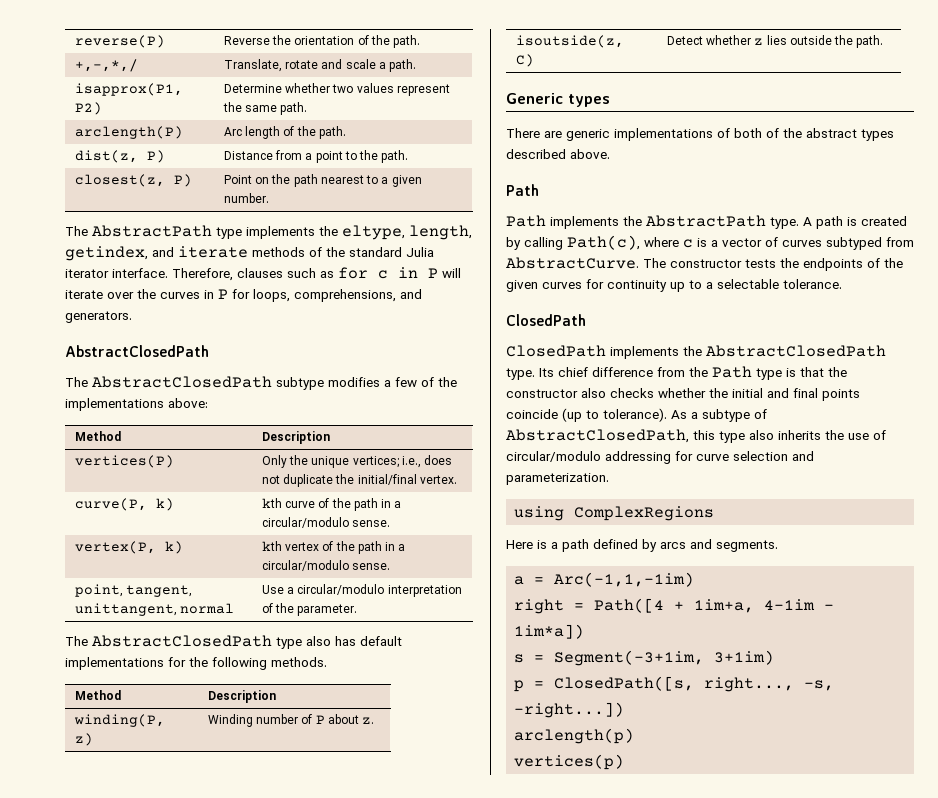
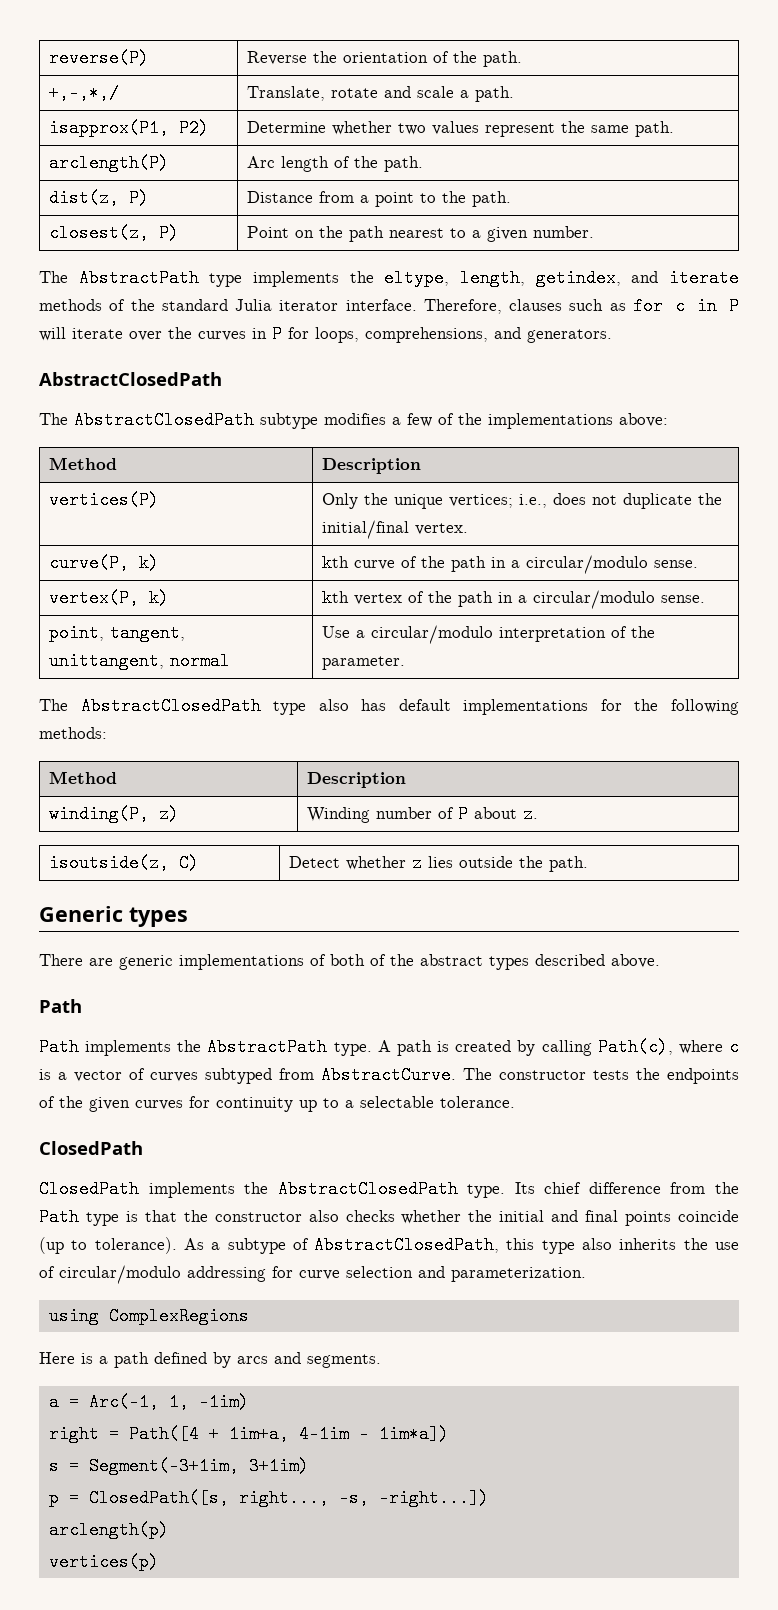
[271,657,327,667] methods. -> [39,727,107,739] methods:
[554,572,695,587] Arc(-1,1,-1im) -> [88,1393,249,1411] Arc(-1, 1, -1im)

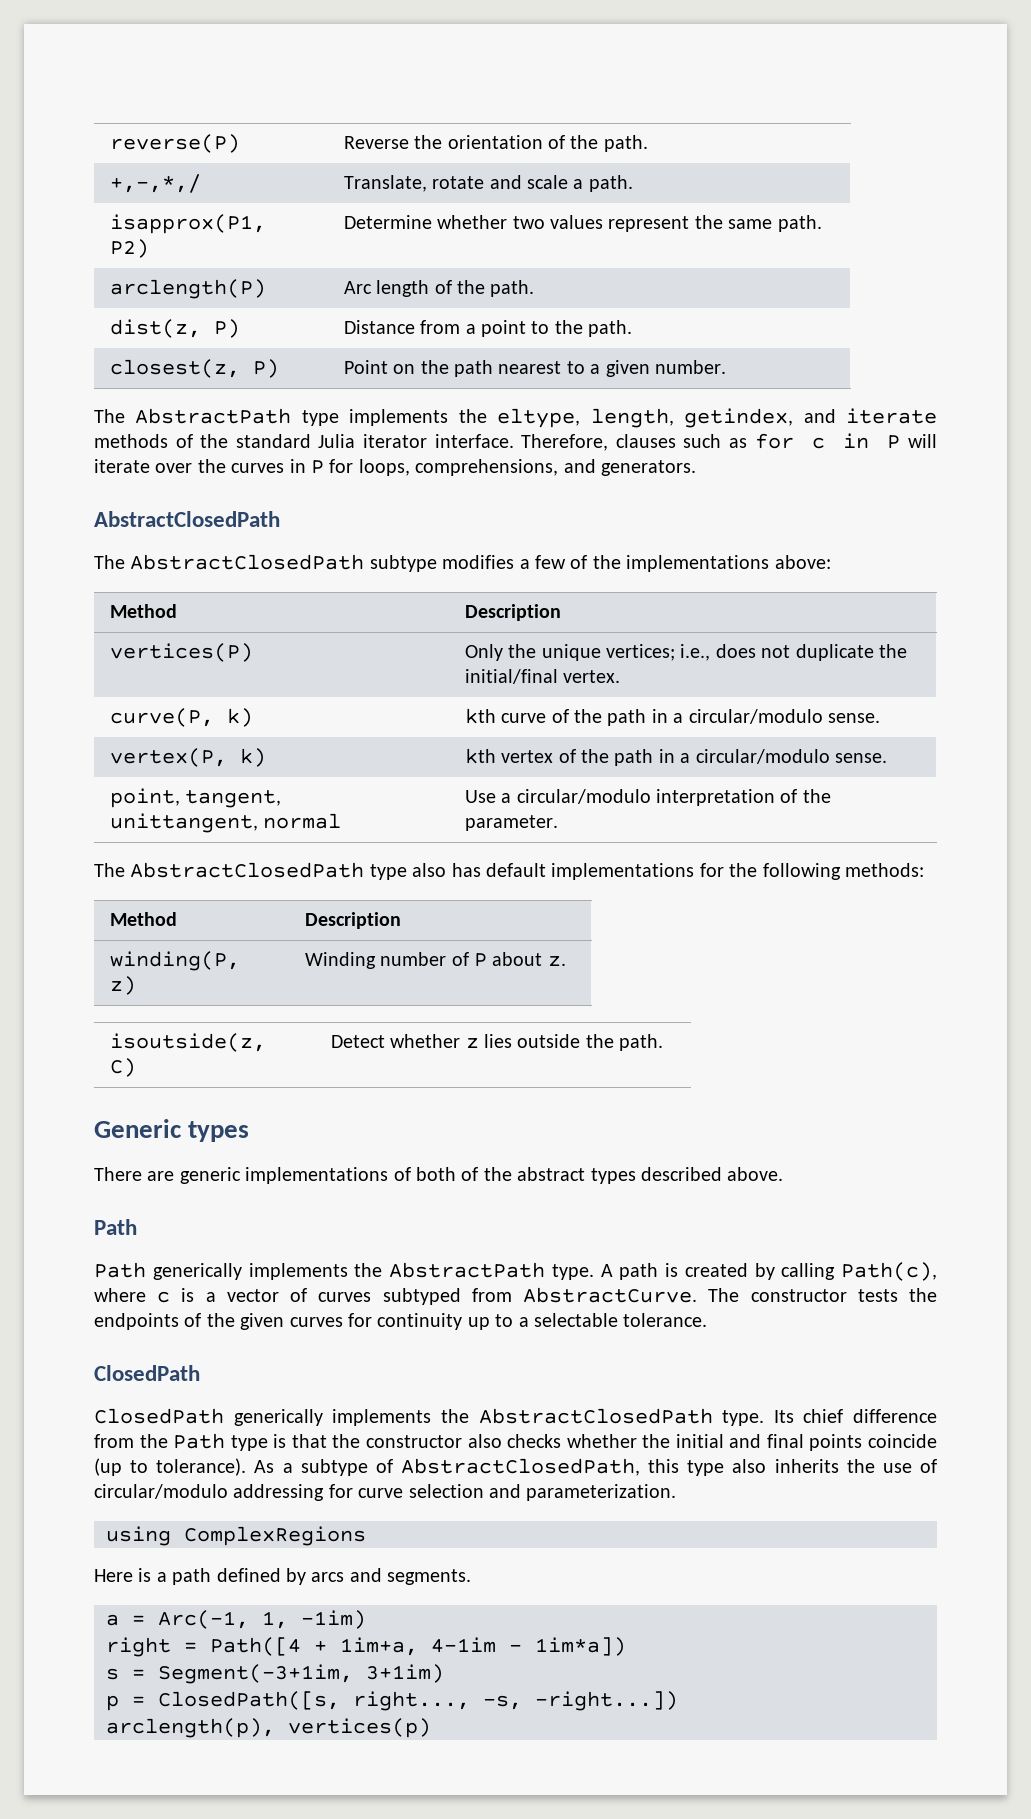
(79, 1047) none -> [152,1263,242,1280] generically
(139, 1189) none -> [233,1409,323,1426] generically
[48,1521,169,1539] arclength(p) // -> [106,1718,275,1738] arclength(p),

